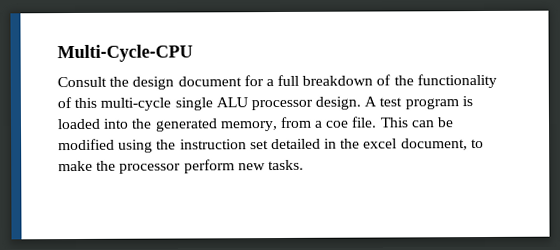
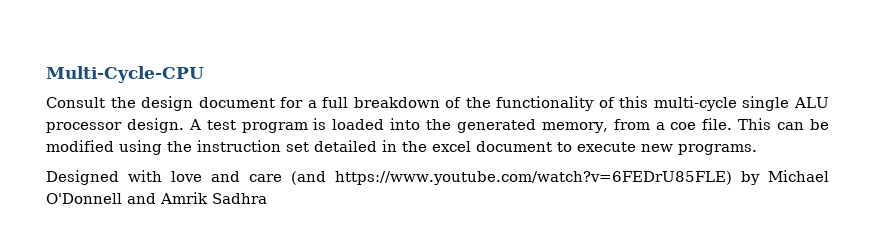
[400,138,484,151] [58,159,304,174] document, to make the processor perform new tasks. -> [476,141,757,155] [46,170,829,185] [46,192,267,204] document to execute new programs. // Designed with love and care (and https://www.youtube.com/watch?v=6FEDrU85FLE) by Michael O'Donnell and Amrik Sadhra

